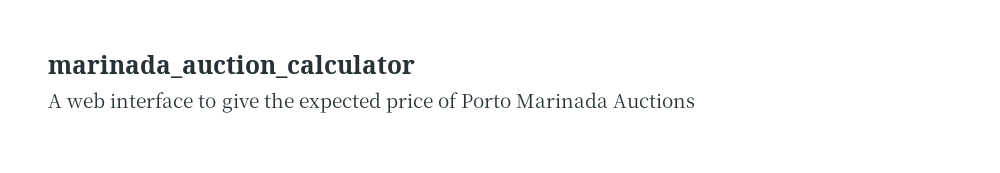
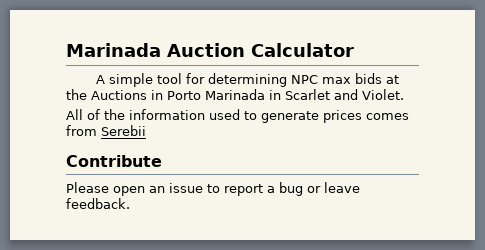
[48,55,415,78] [48,92,696,113] marinada_auction_calculator // A web interface to give the expected price of Porto Marinada Auctions -> [66,43,354,57] [96,73,400,87] [66,89,404,100] [66,109,409,123] [66,125,146,136] [66,155,162,167] [66,182,360,196] [66,198,130,209] Marinada Auction Calculator // A simple tool for determining NPC max bids at the Auctions in Porto Marinada in Scarlet and Violet. // All of the information used to generate prices comes from Serebii // Contribute // Please open an issue to report a bug or leave feedback.

